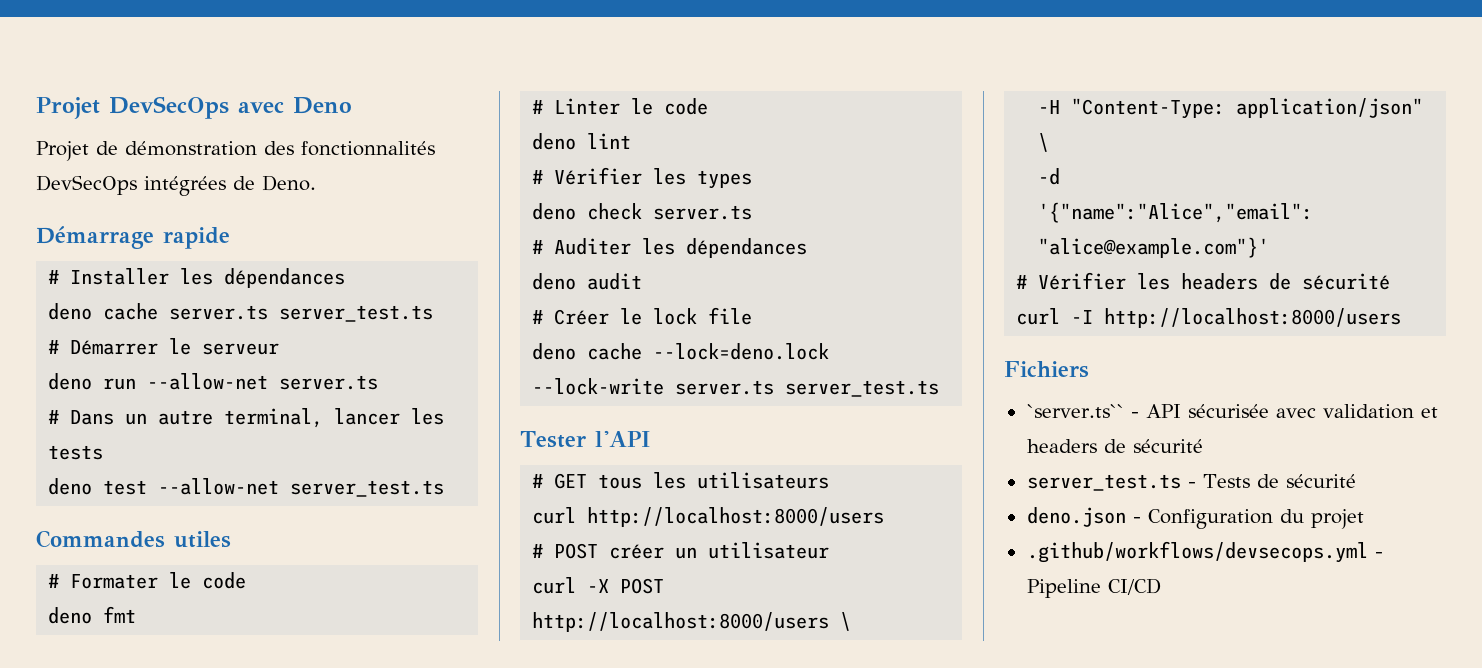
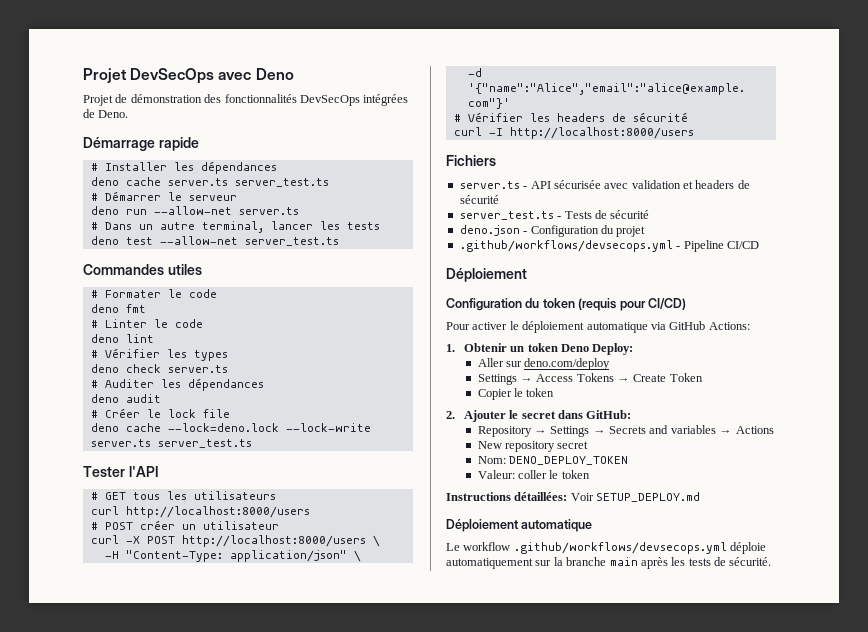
[1026,404,1124,418] `server.ts`` -> [459,181,520,189] server.ts
(1161, 586) none -> [446,268,527,282] [446,298,686,311] [446,321,750,333] [446,343,634,355] [477,358,611,370] [477,373,703,385] [477,388,555,400] [446,410,632,422] [477,425,774,437] [477,441,589,452] [477,456,628,465] [477,470,590,479] [446,492,701,502] [446,519,593,532] [446,542,767,554] [446,557,772,569] // Déploiement // Configuration du token (requis pour CI/CD) // Pour activer le déploiement automatique via GitHub Actions: // 1. Obtenir un token Deno Deploy: // Aller sur deno.com/deploy // Settings → Access Tokens → Create Token // Copier le token // 2. Ajouter le secret dans GitHub: // Repository → Settings → Secrets and variables → Actions // New repository secret // Nom: DENO_DEPLOY_TOKEN // Valeur: coller le token // Instructions détaillées: Voir SETUP_DEPLOY.md // Déploiement automatique // Le workflow .github/workflows/devsecops.yml déploie automatiquement sur la branche main après les tests de sécurité.

